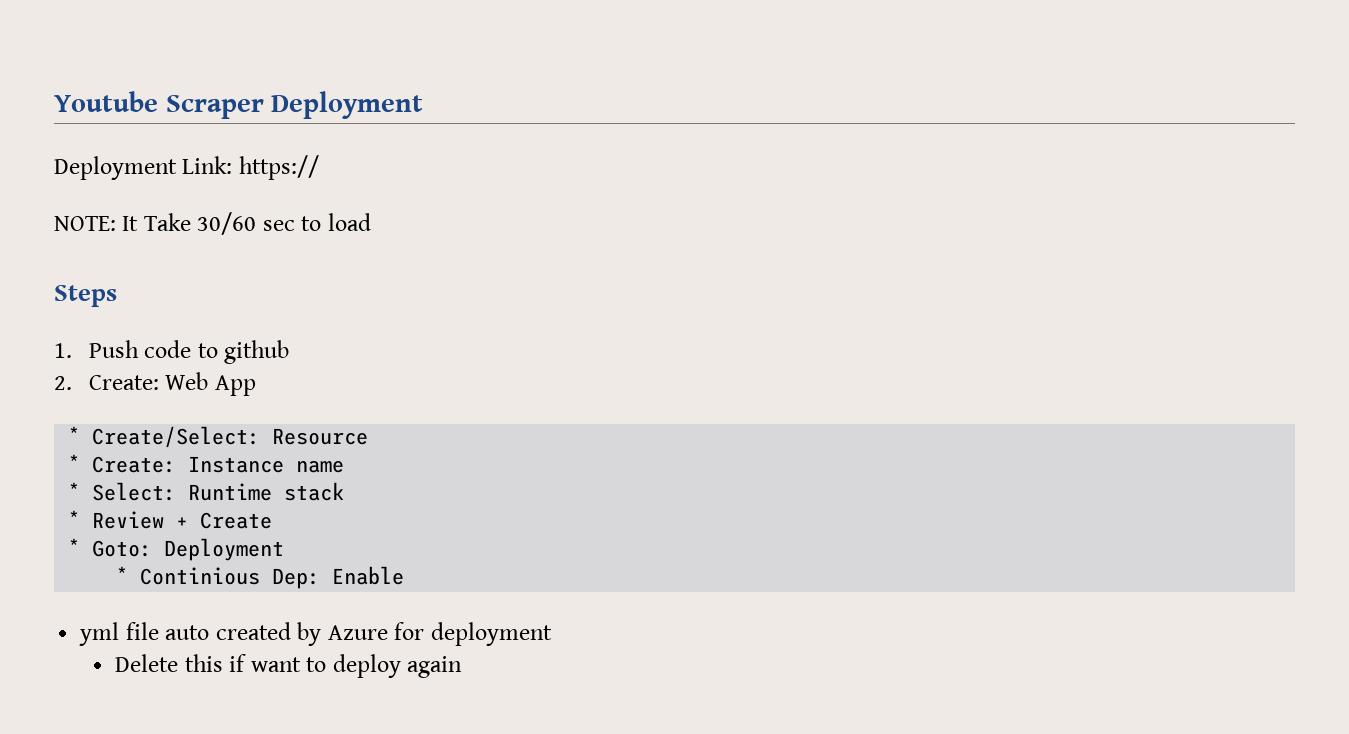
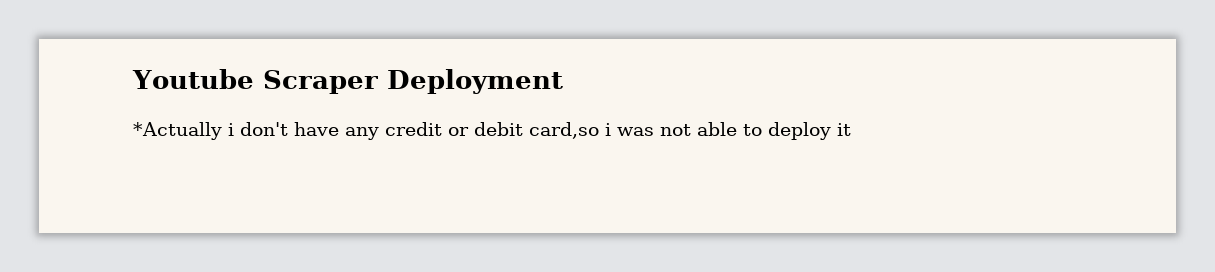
[54,155,319,180] [54,212,371,235] [54,285,117,307] [54,340,290,364] [54,372,256,396] [68,426,369,448] [68,454,345,473] [68,482,345,501] [68,510,273,529] [68,538,285,561] [116,566,405,589] [79,622,552,646] [115,654,301,672] Deployment Link: https:// // NOTE: It Take 30/60 sec to load // Steps // 1. Push code to github // 2. Create: Web App // * Create/Select: Resource // * Create: Instance name // * Select: Runtime stack // * Review + Create // * Goto: Deployment // * Continious Dep: Enable // yml file auto created by Azure for deployment // Delete this if want -> [133,122,737,140] *Actually i don't have any credit or debit card,so i was not able
[407,656,463,678] again -> [837,123,851,136] it

